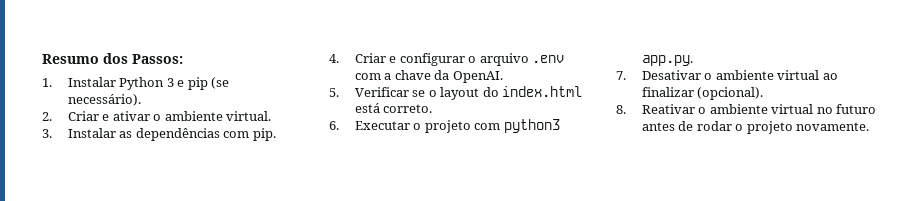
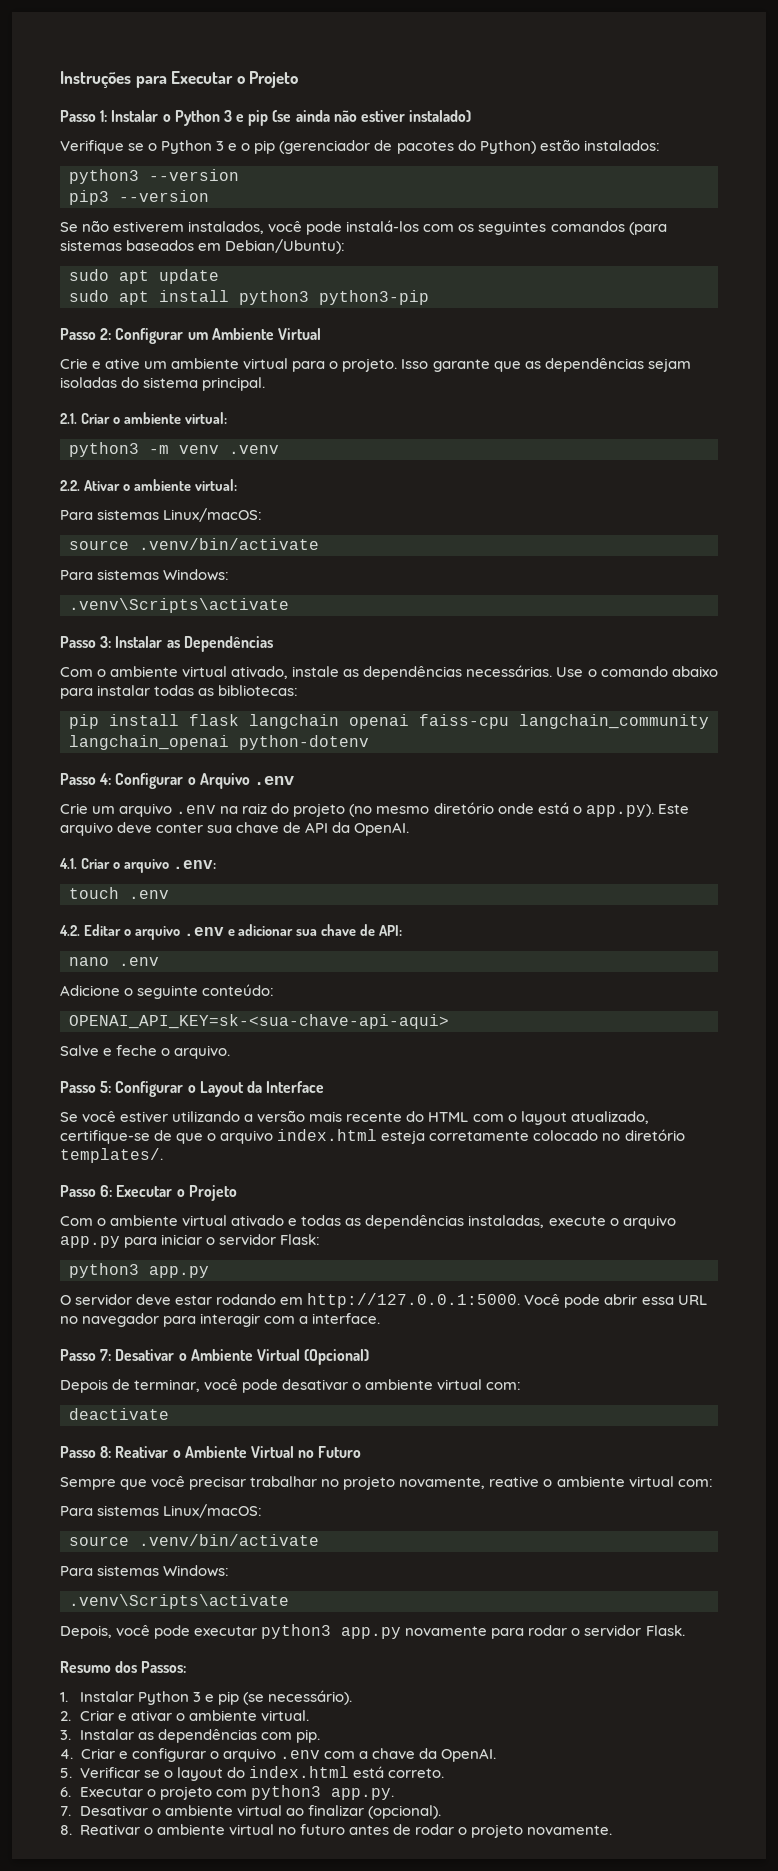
(42, 59) none -> [60,71,299,88] [60,110,472,126] [60,139,660,154] [69,169,239,184] [69,190,209,205] [60,220,667,235] [60,239,346,254] [69,269,219,284] [69,290,429,305] [60,328,321,344] [60,358,691,372] [60,377,266,391] [60,412,227,424] [69,442,279,457] [60,479,237,491] [60,508,263,522] [69,538,319,550] [60,569,230,581] [69,598,289,613] [60,636,273,652] [60,665,718,680] [60,685,299,699] [69,714,709,729] [69,735,369,750] [60,773,294,789] [60,802,689,817] [60,822,410,836] [59,858,216,873] [69,887,169,899] [59,924,403,940] [69,957,159,966] [60,984,275,999] [69,1014,449,1029] [60,1045,231,1059] [60,1081,325,1097] [60,1110,649,1125] [60,1129,685,1144] [60,1148,163,1163] [60,1185,237,1201] [60,1215,676,1229] [60,1234,321,1248] [69,1263,209,1278] [60,1293,707,1308] [60,1313,381,1327] [60,1349,370,1365] [60,1379,522,1393] [69,1408,169,1420] [60,1446,362,1458] [60,1476,713,1490] [60,1504,263,1518] [69,1534,319,1546] [60,1565,230,1577] [69,1594,289,1609] [60,1624,685,1639] Instruções para Executar o Projeto // Passo 1: Instalar o Python 3 e pip (se ainda não estiver instalado) // Verifique se o Python 3 e o pip (gerenciador de pacotes do Python) estão instalados: // python3 --version // pip3 --version // Se não estiverem instalados, você pode instalá-los com os seguintes comandos (para sistemas baseados em Debian/Ubuntu): // sudo apt update // sudo apt install python3 python3-pip // Passo 2: Configurar um Ambiente Virtual // Crie e ative um ambiente virtual para o projeto. Isso garante que as dependências sejam isoladas do sistema principal. // 2.1. Criar o ambiente virtual: // python3 -m venv .venv // 2.2. Ativar o ambiente virtual: // Para sistemas Linux/macOS: // source .venv/bin/activate // Para sistemas Windows: // .venv\Scripts\activate // Passo 3: Instalar as Dependências // Com o ambiente virtual ativado, instale as dependências necessárias. Use o comando abaixo para instalar todas as bibliotecas: // pip install flask langchain openai faiss-cpu langchain_community langchain_openai python-dotenv // Passo 4: Configurar o Arquivo .env // Crie um arquivo .env na raiz do projeto (no mesmo diretório onde está o app.py). Este arquivo deve conter sua chave de API da OpenAI. // 4.1. Criar o arquivo .env: // touch .env // 4.2. Editar o arquivo .env e adicionar sua chave de API: // nano .env // Adicione o seguinte conteúdo: // OPENAI_API_KEY=sk-<sua-chave-api-aqui> // Salve e feche o arquivo. // Passo 5: Configurar o Layout da Interface // Se você estiver utilizando a versão mais recente do HTML com o layout atualizado, certifique-se de que o arquivo index.html esteja corretamente colocado no diretório templates/. // Passo 6: Executar o Projeto // Com o ambiente virtual ativado e todas as dependências instaladas, execute o arquivo app.py para iniciar o servidor Flask: // python3 app.py // O servidor deve estar rodando em http://127.0.0.1:5000. Você pode abrir essa URL no navegador para interagir com a interface. // Passo 7: Desativar o Ambiente Virtual (Opcional) // Depois de terminar, você pode desativar o ambiente virtual com: // deactivate // Passo 8: Reativar o Ambiente Virtual no Futuro // Sempre que você precisar trabalhar no projeto novamente, reative o ambiente virtual com: // Para sistemas Linux/macOS: // source .venv/bin/activate // Para sistemas Windows: // .venv\Scripts\activate // Depois, você pode executar python3 app.py novamente para rodar o servidor Flask. //

